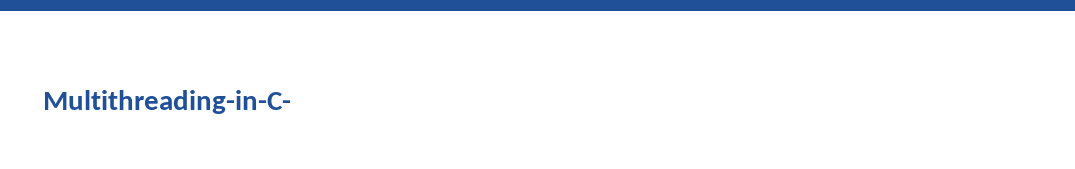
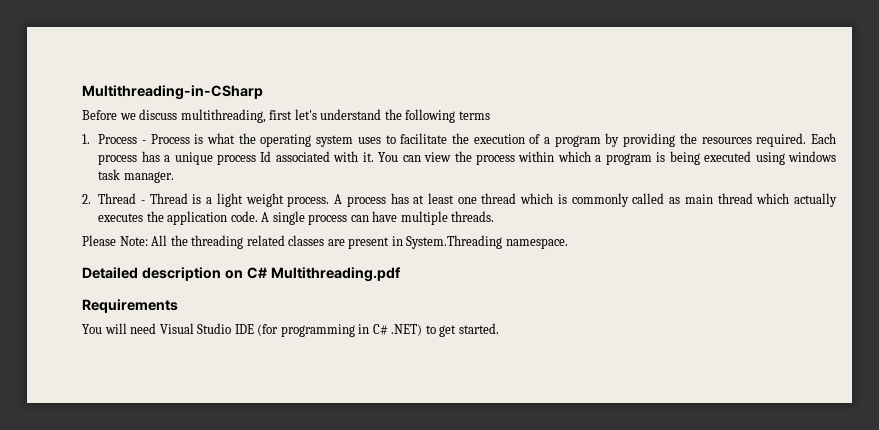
[43,90,291,114] Multithreading-in-C- -> [82,85,263,100] [82,109,490,123] [82,133,836,147] [98,151,836,165] [98,169,174,183] [82,193,837,207] [98,211,495,225] [82,235,568,249] [82,267,401,282] [82,299,178,313] [82,323,499,337] Multithreading-in-CSharp // Before we discuss multithreading, first let's understand the following terms // 1. Process - Process is what the operating system uses to facilitate the execution of a program by providing the resources required. Each process has a unique process Id associated with it. You can view the process within which a program is being executed using windows task manager. // 2. Thread - Thread is a light weight process. A process has at least one thread which is commonly called as main thread which actually executes the application code. A single process can have multiple threads. // Please Note: All the threading related classes are present in System.Threading namespace. // Detailed description on C# Multithreading.pdf // Requirements // You will need Visual Studio IDE (for programming in C# .NET) to get started.

